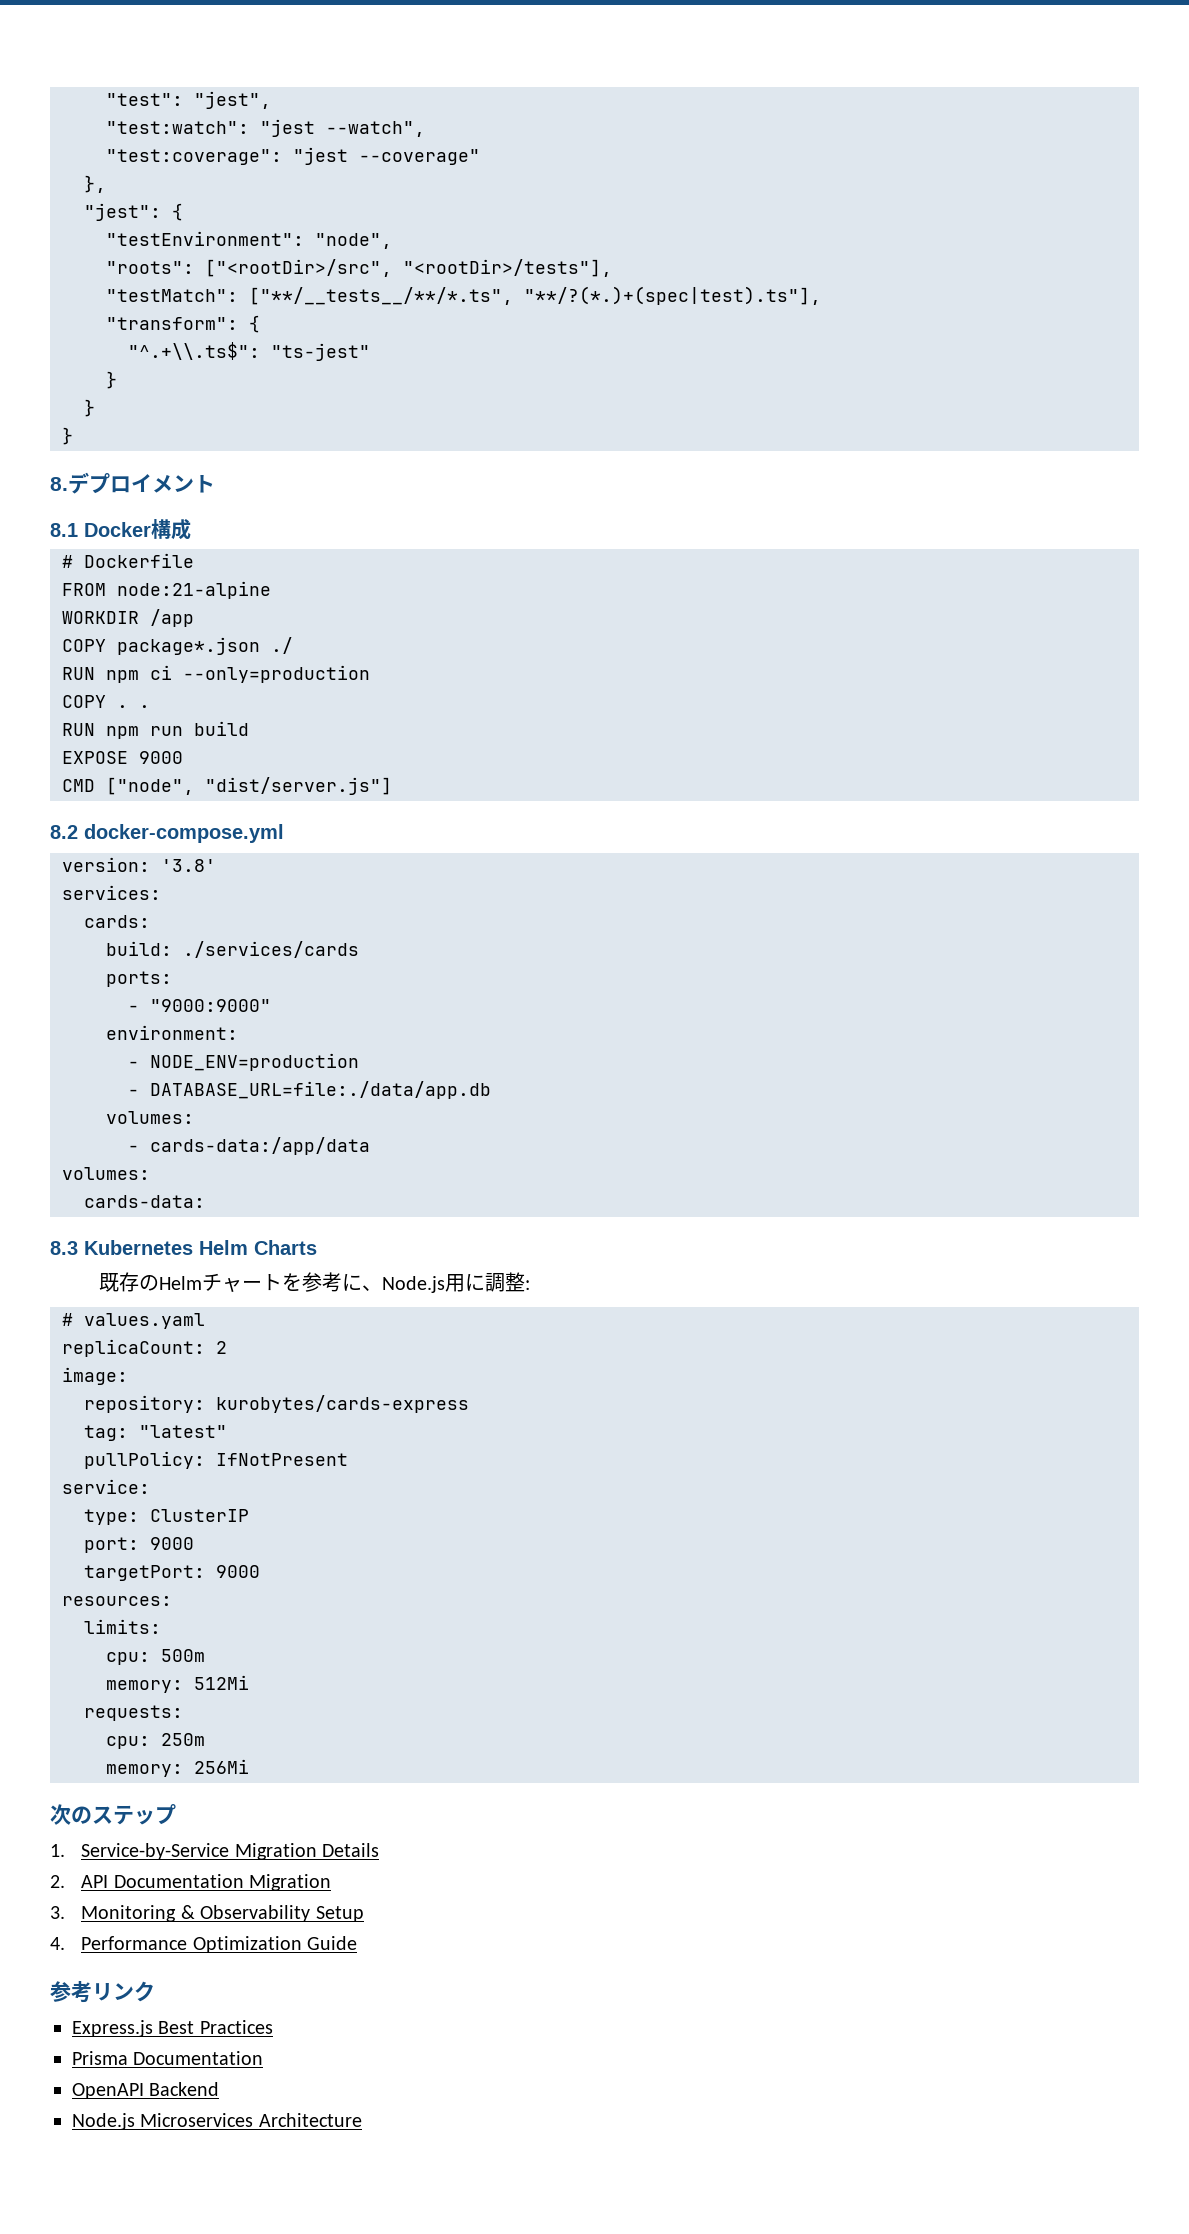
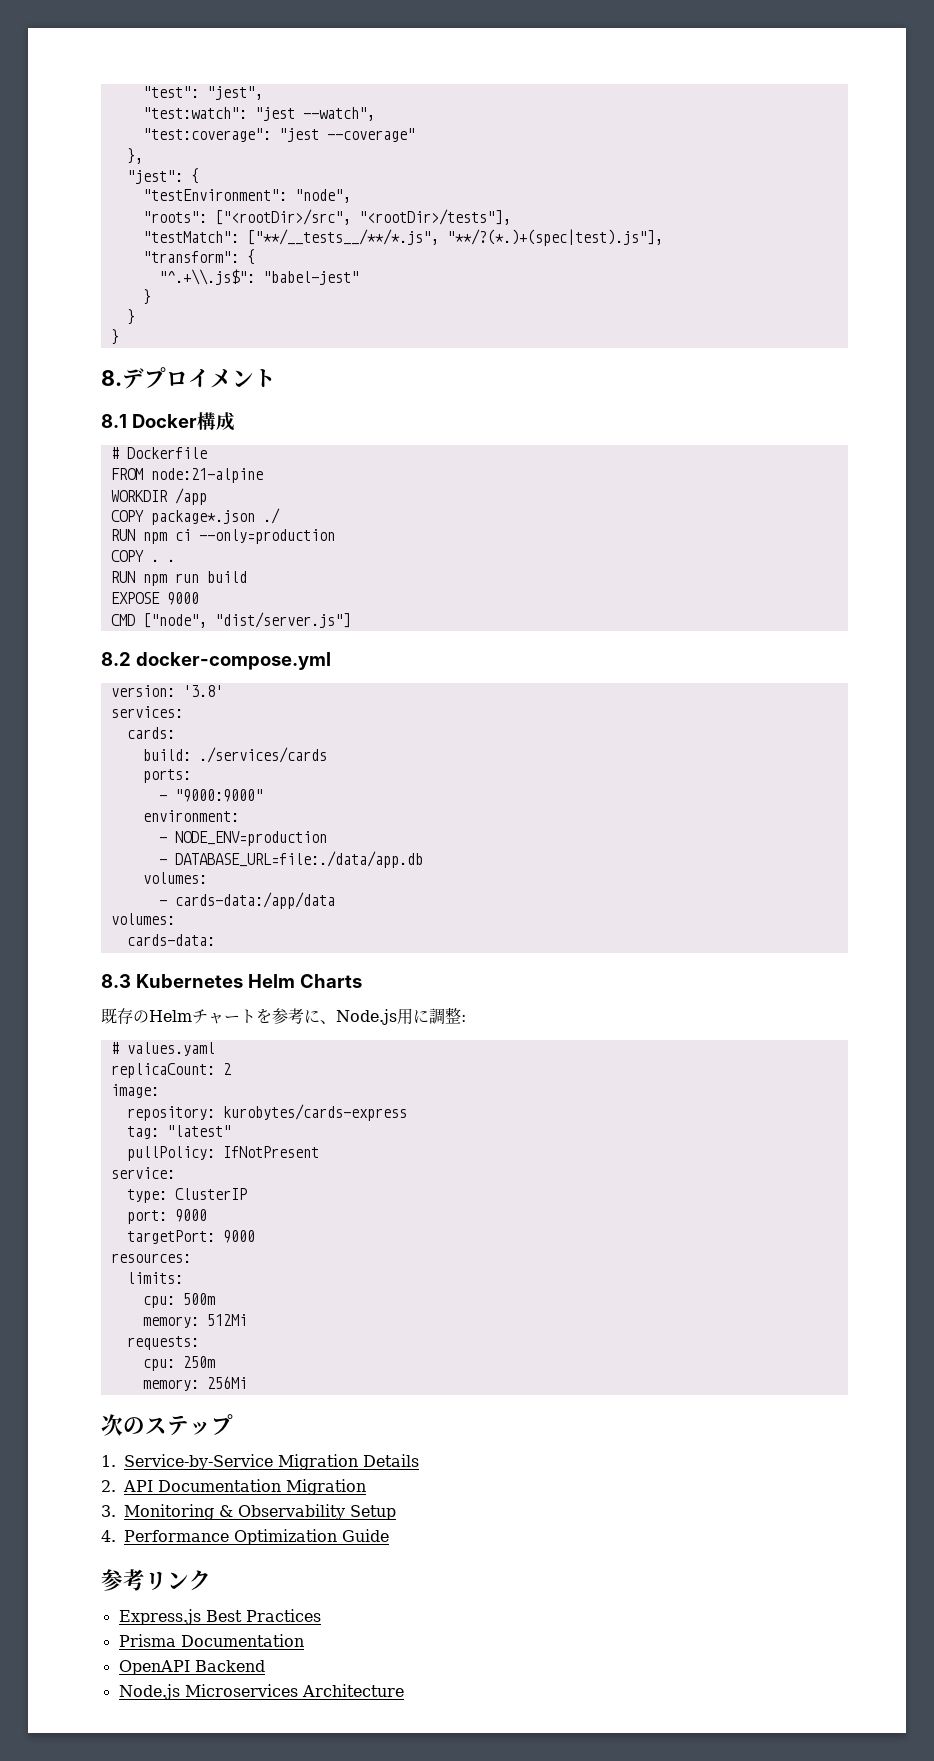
[249,286,821,305] ["**/__tests__/**/*.ts", "**/?(*.)+(spec|test).ts"], -> [246,229,663,246] ["**/__tests__/**/*.js", "**/?(*.)+(spec|test).js"],
[128,342,370,361] "^.+\\.ts$": "ts-jest" -> [158,269,359,285] "^.+\\.js$": "babel-jest"

